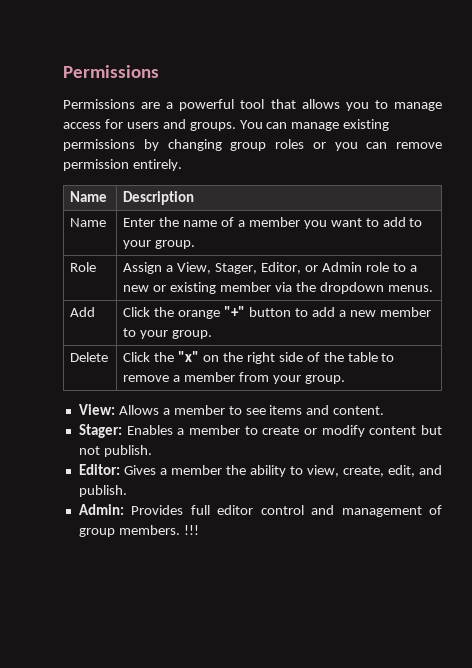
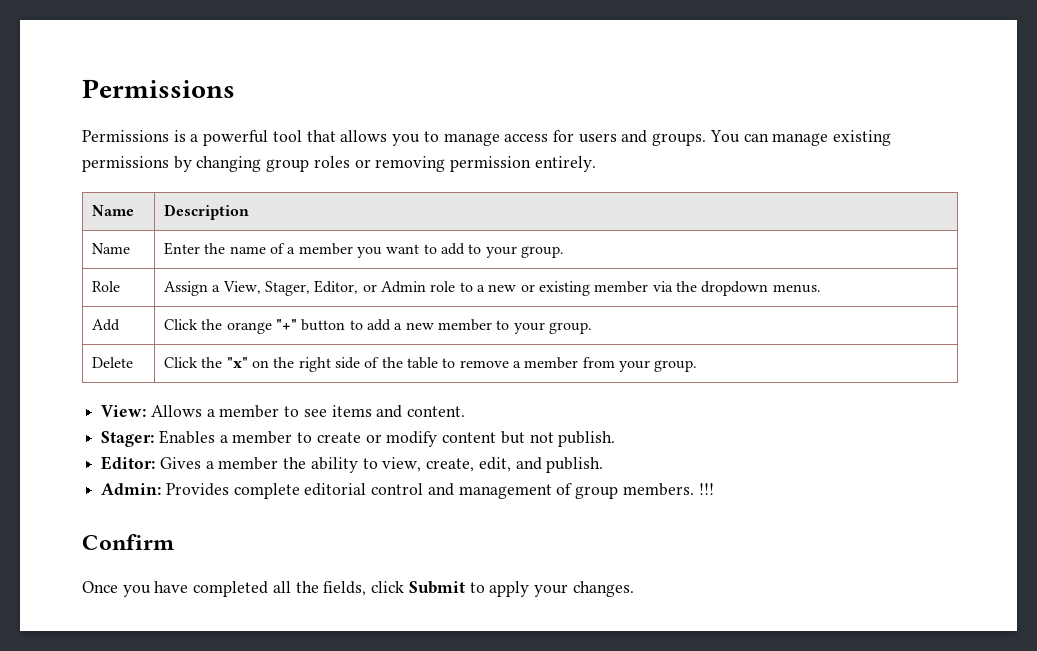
[141,102,161,109] are -> [173,130,186,142] is
[334,142,442,151] you can remove -> [375,156,446,172] removing
[190,505,254,515] full editor -> [233,483,367,499] complete editorial
(199, 530) none -> [82,534,174,550] [82,581,634,597] // Confirm // Once you have completed all the fields, click Submit to apply your changes.

